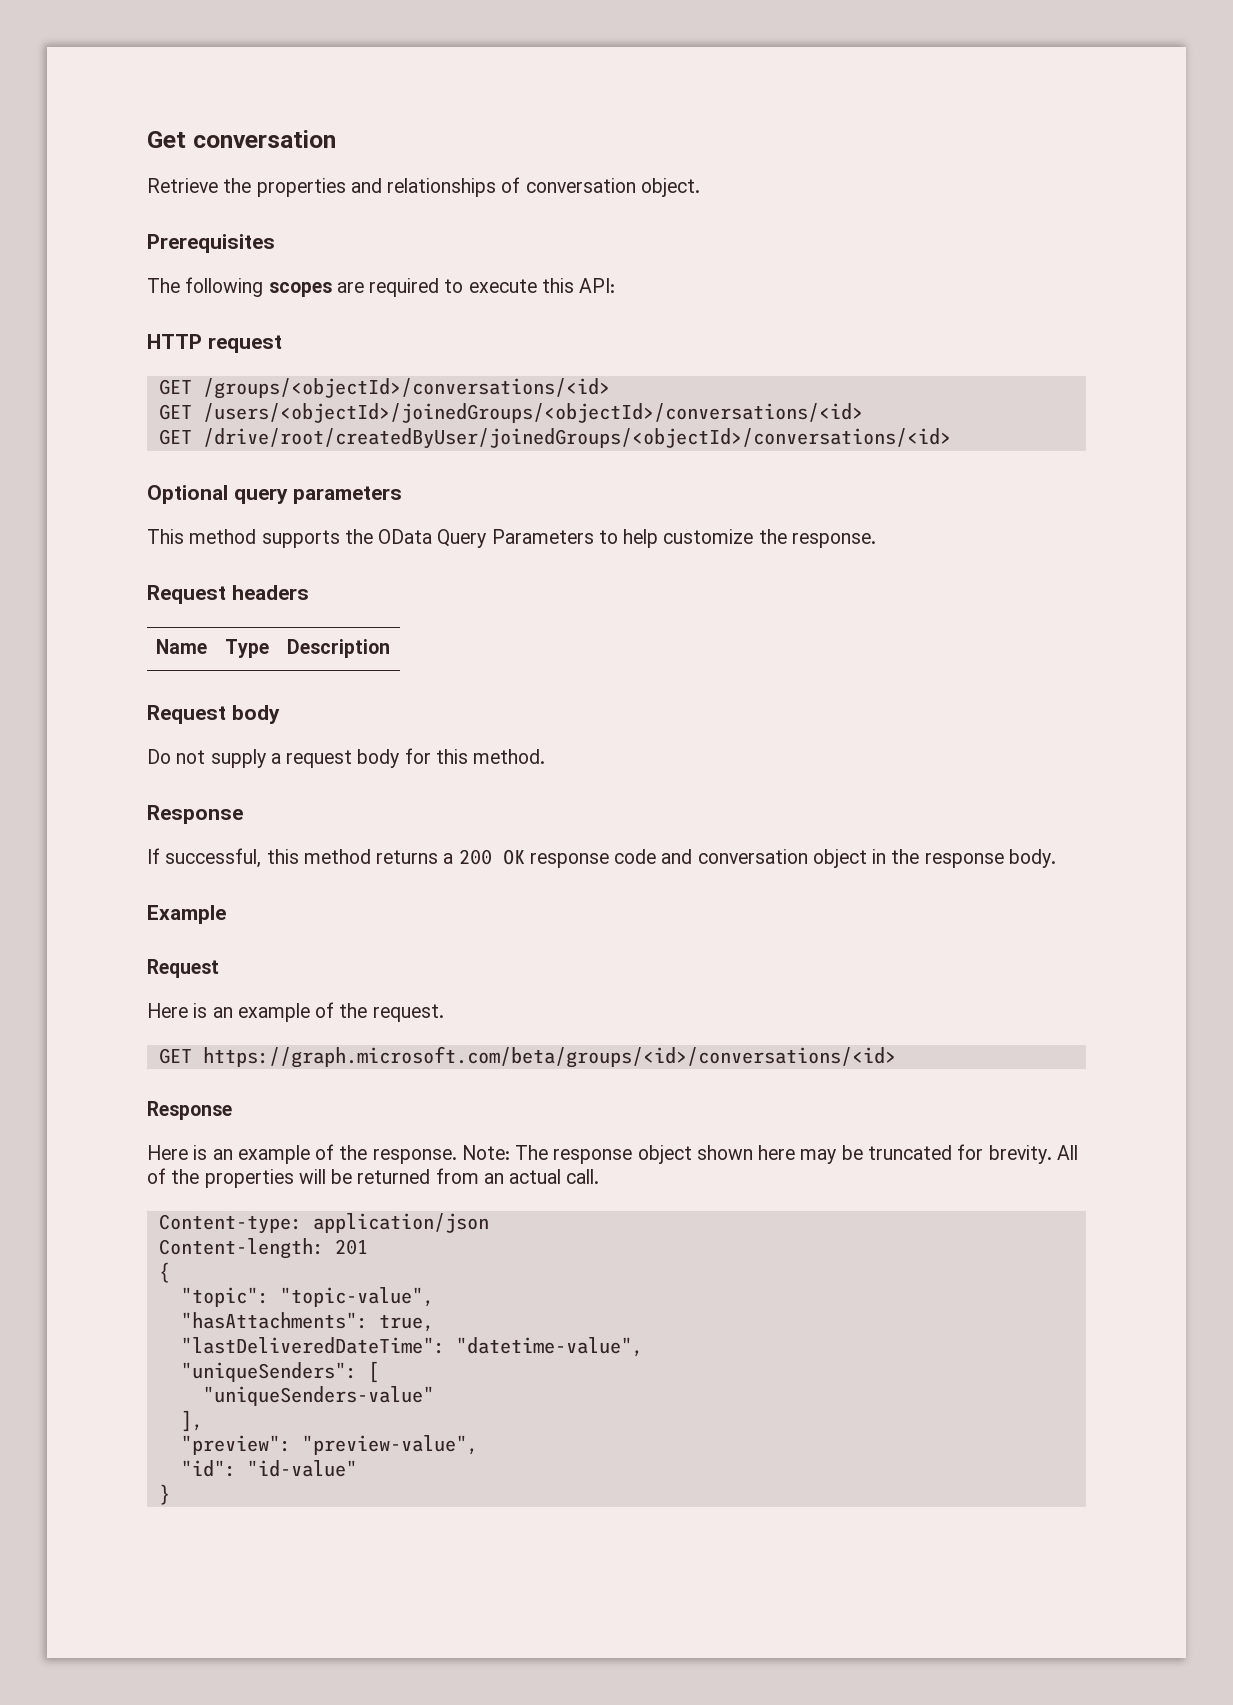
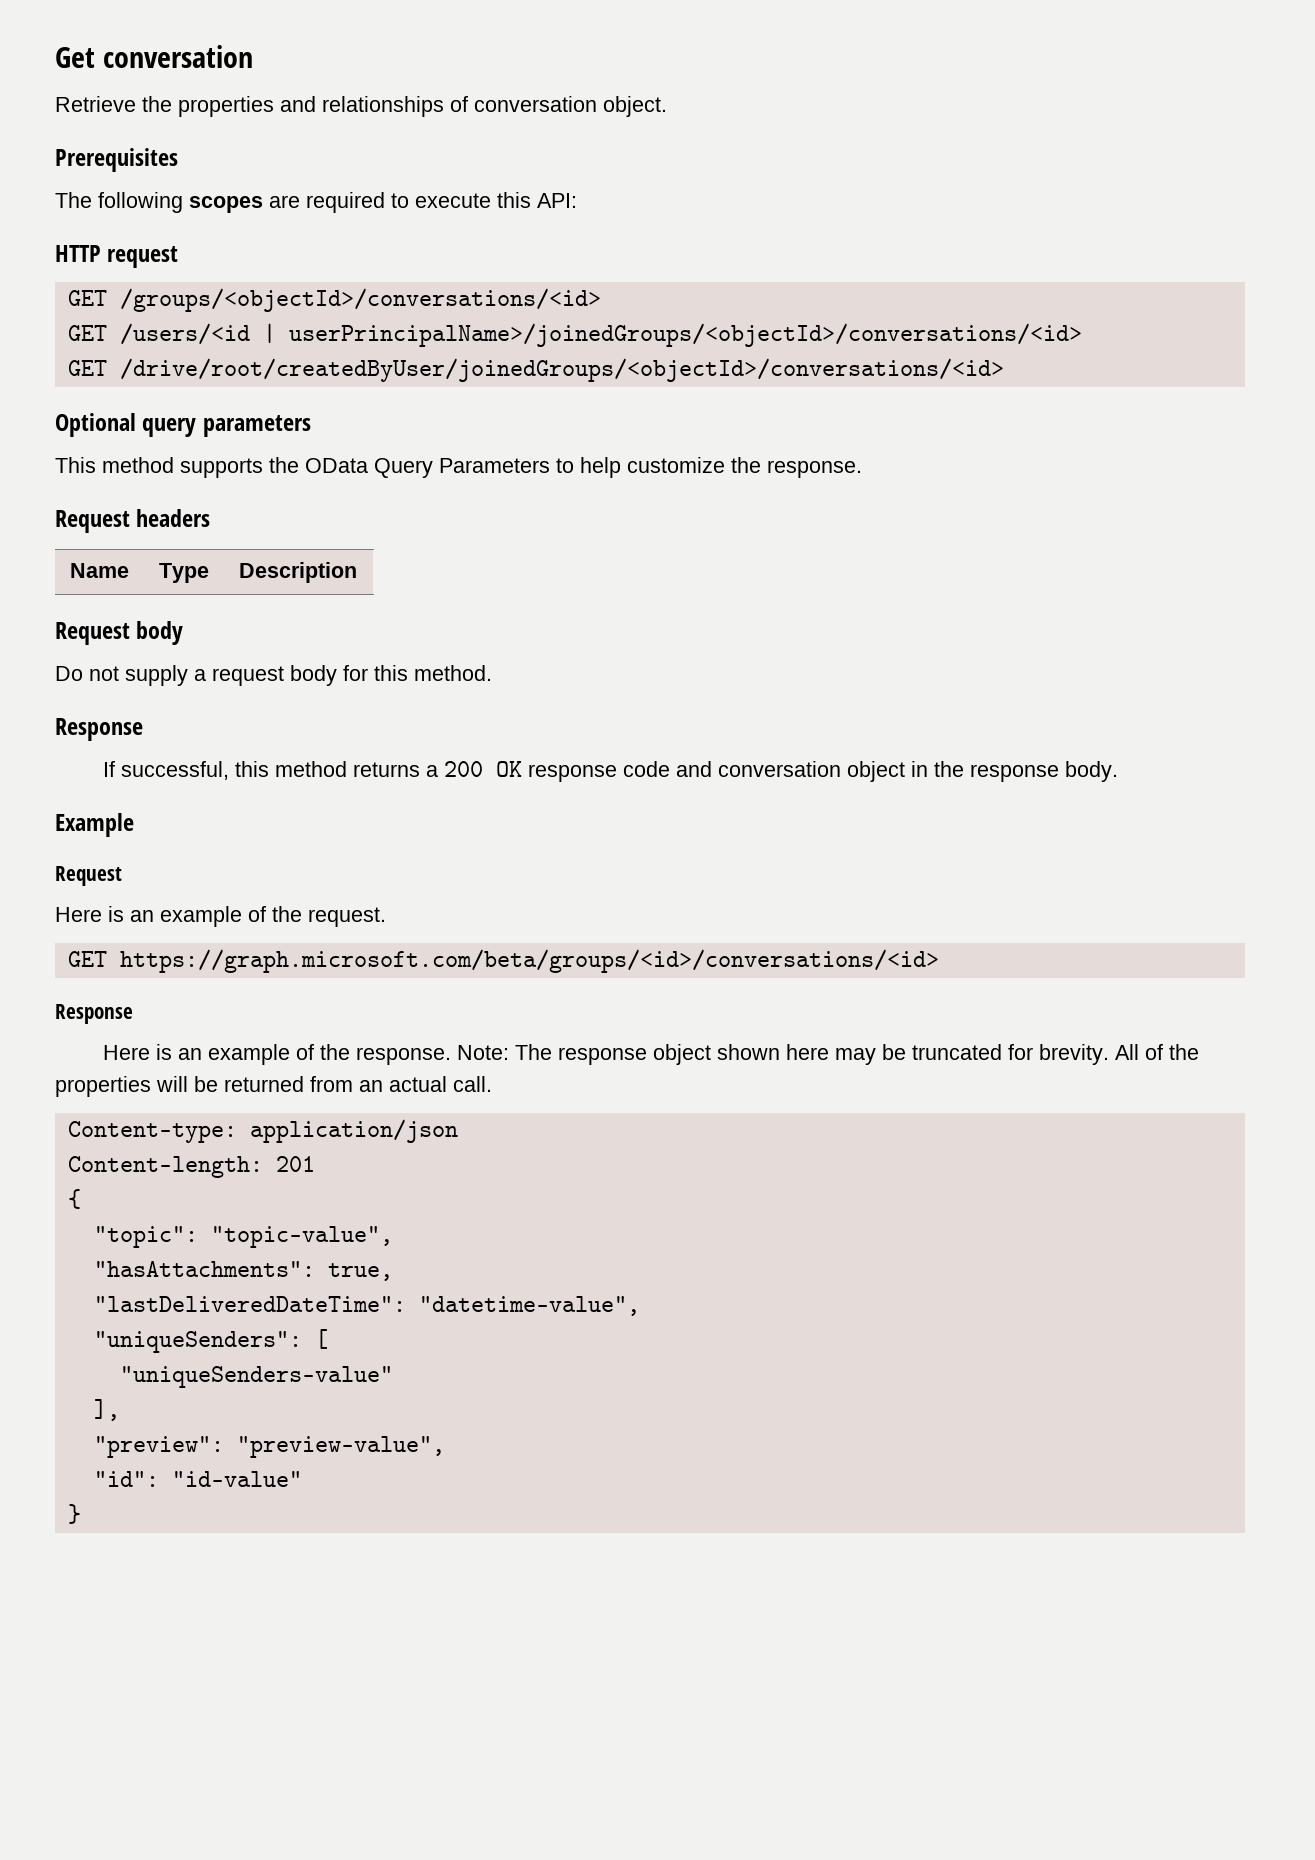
[202,403,863,423] /users/<objectId>/joinedGroups/<objectId>/conversations/<id> -> [119,323,1082,347] /users/<id | userPrincipalName>/joinedGroups/<objectId>/conversations/<id>

